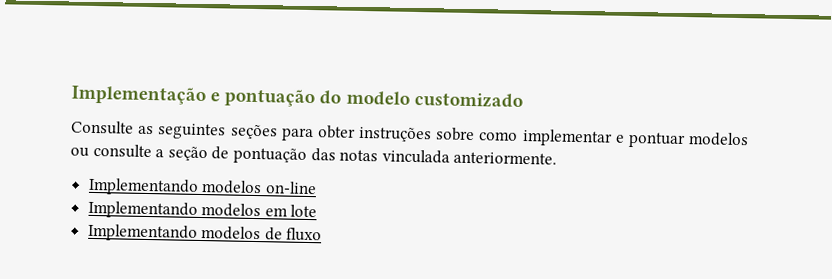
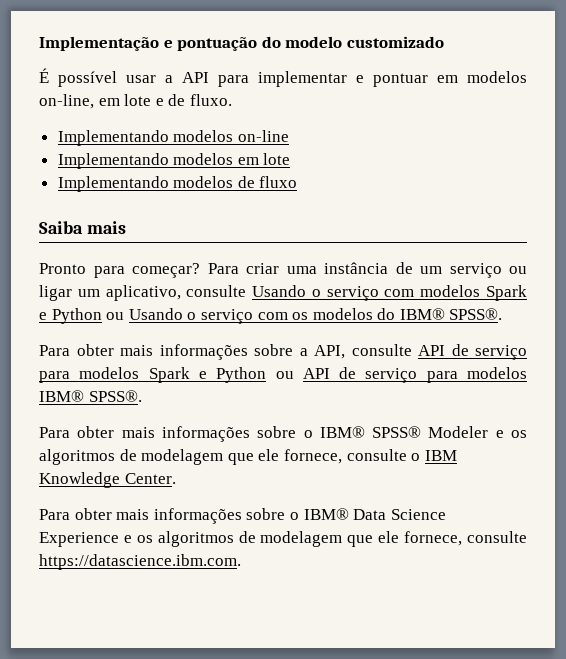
[71,120,749,149] [70,143,558,165] Consulte as seguintes seções para obter instruções sobre como implementar e pontuar modelos ou consulte a seção de pontuação das notas vinculada anteriormente. -> [39,68,527,87] [39,94,232,109] É possível usar a API para implementar e pontuar em modelos on-line, em lote e de fluxo.
(323, 234) none -> [39,221,126,234] [39,262,527,278] [39,285,527,301] [39,308,503,324] [39,344,527,360] [39,367,527,383] [39,390,142,402] [39,426,527,442] [39,449,457,465] [39,472,176,488] [39,508,446,524] [39,531,528,547] [39,554,241,570] // Saiba mais // Pronto para começar? Para criar uma instância de um serviço ou ligar um aplicativo, consulte Usando o serviço com modelos Spark e Python ou Usando o serviço com os modelos do IBM® SPSS®. // Para obter mais informações sobre a API, consulte API de serviço para modelos Spark e Python ou API de serviço para modelos IBM® SPSS®. // Para obter mais informações sobre o IBM® SPSS® Modeler e os algoritmos de modelagem que ele fornece, consulte o IBM Knowledge Center. // Para obter mais informações sobre o IBM® Data Science Experience e os algoritmos de modelagem que ele fornece, consulte https://datascience.ibm.com.

